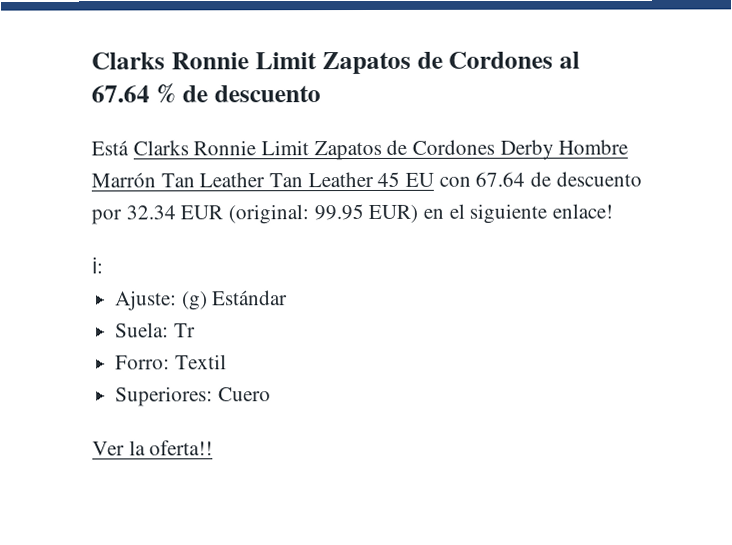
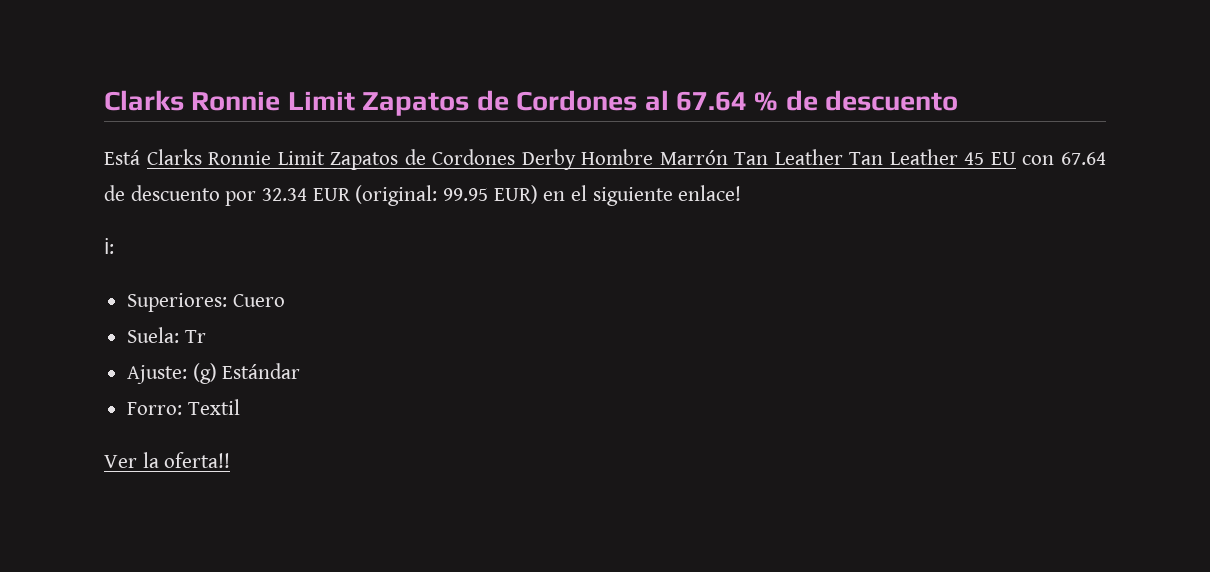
(104, 265) none -> [127,293,285,312] [127,327,206,343] // Superiores: Cuero // Suela: Tr
[115,322,196,338] // Suela: Tr -> (301, 371) none
[115,386,271,407] // Superiores: Cuero -> (240, 407) none

